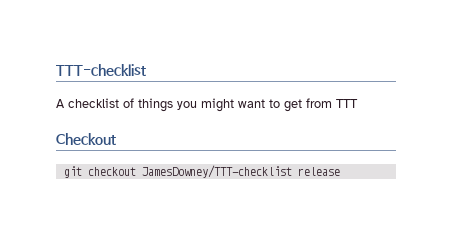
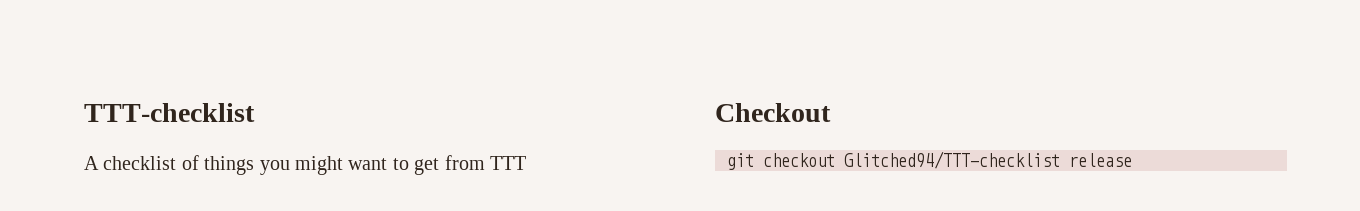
[141,165,292,178] JamesDowney/TTT-checklist -> [844,151,1060,169] Glitched94/TTT-checklist

